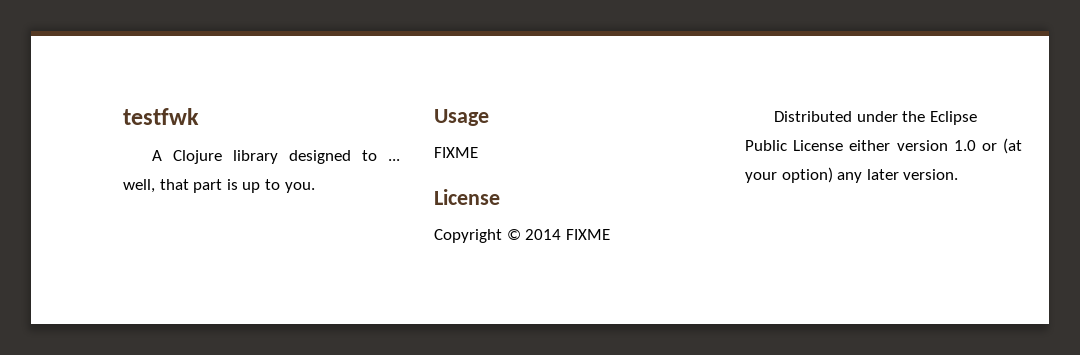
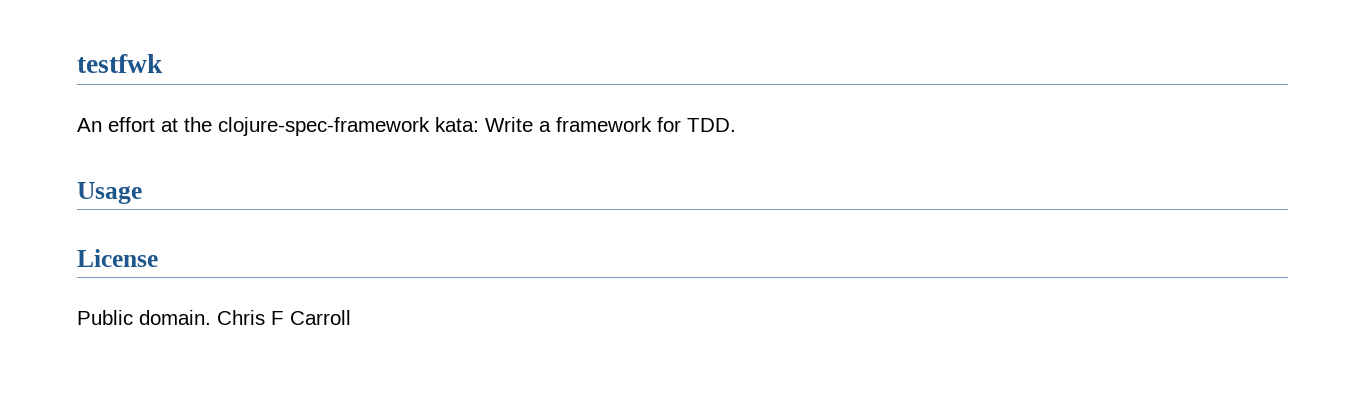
[151,150,401,164] [123,179,315,193] A Clojure library designed to ... well, that part is up to you. -> [77,117,736,136] An effort at the clojure-spec-framework kata: Write a framework for TDD.
[434,147,478,158] // FIXME -> (142, 193) none
[434,229,610,243] [773,111,977,125] [745,138,1022,154] [745,167,959,183] Copyright © 2014 FIXME // Distributed under the Eclipse Public License either version 1.0 or (at your option) any later version. -> [77,310,351,325] Public domain. Chris F Carroll

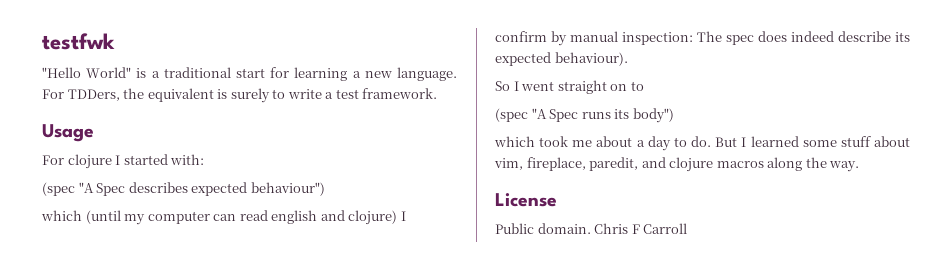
[77,117,736,136] [77,182,142,204] An effort at the clojure-spec-framework kata: Write a framework for TDD. // Usage -> [42,67,457,81] [42,88,438,103] [42,124,94,142] [42,154,205,169] [42,182,325,196] [41,210,406,225] [495,31,910,46] [495,52,628,66] [495,80,644,94] [495,108,674,123] [494,136,910,151] [494,157,860,172] "Hello World" is a traditional start for learning a new language. For TDDers, the equivalent is surely to write a test framework. // Usage // For clojure I started with: // (spec "A Spec describes expected behaviour") // which (until my computer can read english and clojure) I confirm by manual inspection: The spec does indeed describe its expected behaviour). // So I went straight on to // (spec "A Spec runs its body") // which took me about a day to do. But I learned some stuff about vim, fireplace, paredit, and clojure macros along the way.

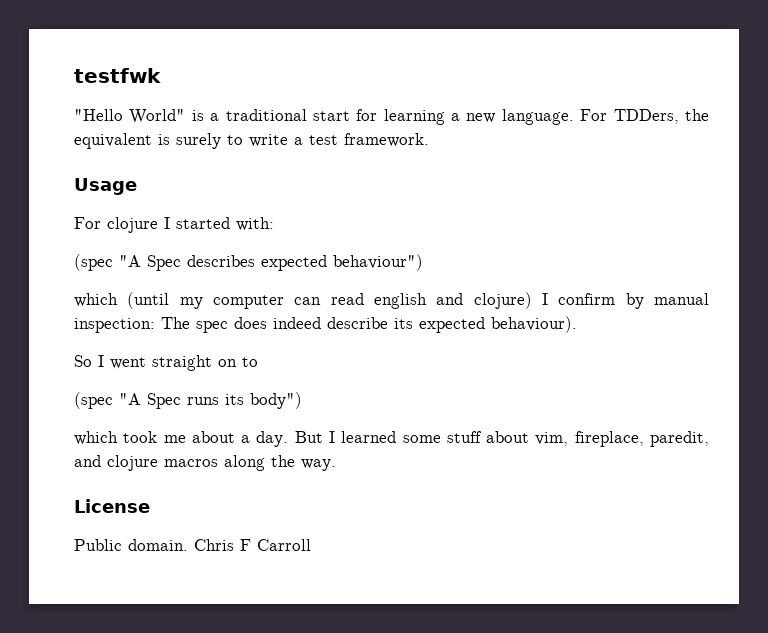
[647,136,712,151] day to do. -> [256,431,289,447] day.

